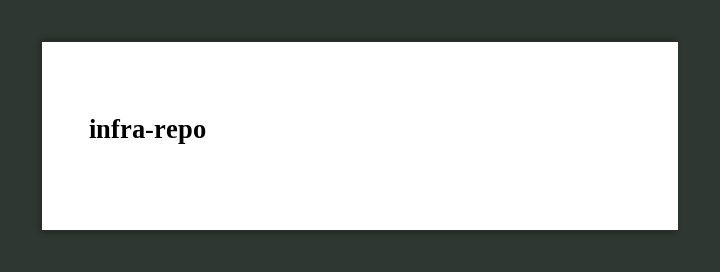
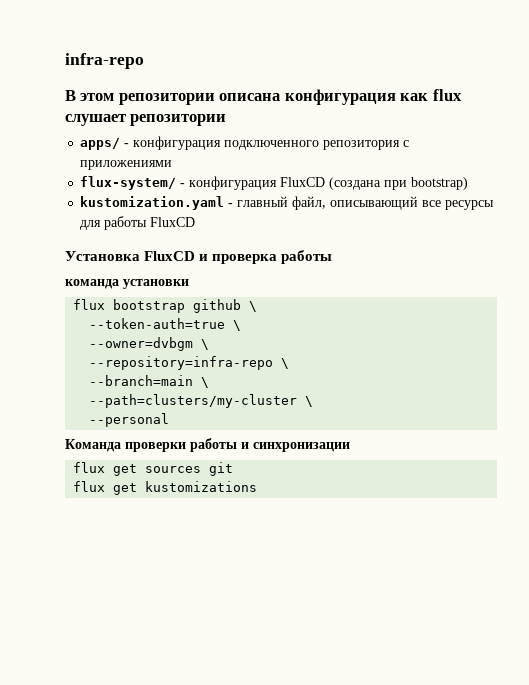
(206, 131) none -> [65,89,462,105] [65,114,227,126] [80,136,410,150] [80,160,173,170] [80,176,469,190] [80,196,495,210] [80,216,196,230] [65,250,333,264] [65,279,189,289] [73,299,258,313] [89,318,242,331] [89,337,210,351] [89,356,290,370] [89,375,210,388] [89,394,314,408] [89,413,170,427] [65,438,350,452] [73,462,234,476] [73,481,258,495] // В этом репозитории описана конфигурация как flux слушает репозитории // apps/ - конфигурация подключенного репозитория с приложениями // flux-system/ - конфигурация FluxCD (создана при bootstrap) // kustomization.yaml - главный файл, описывающий все ресурсы для работы FluxCD // Установка FluxCD и проверка работы // команда установки // flux bootstrap github \ // --token-auth=true \ // --owner=dvbgm \ // --repository=infra-repo \ // --branch=main \ // --path=clusters/my-cluster \ // --personal // Команда проверки работы и синхронизации // flux get sources git // flux get kustomizations

